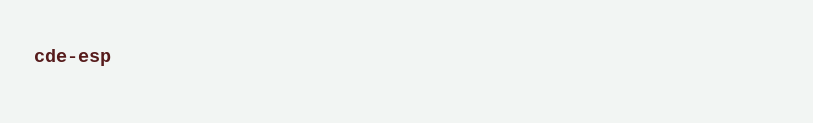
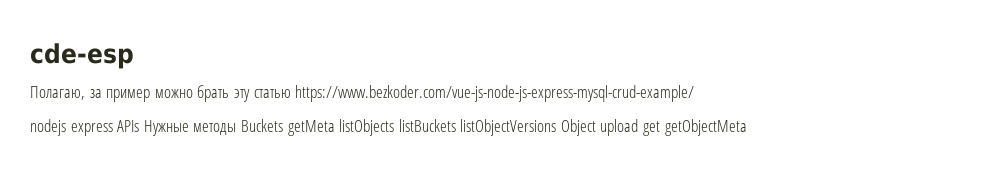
(111, 57) none -> [30,85,695,102] [30,119,747,136] // Полагаю, за пример можно брать эту статью https://www.bezkoder.com/vue-js-node-js-express-mysql-crud-example/ // nodejs express APIs Нужные методы Buckets getMeta listObjects listBuckets listObjectVersions Object upload get getObjectMeta

